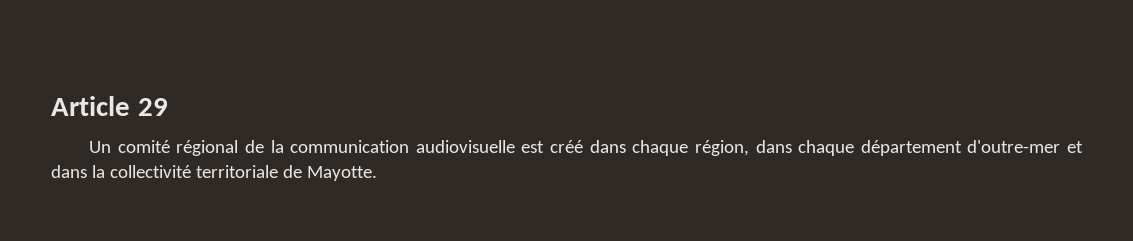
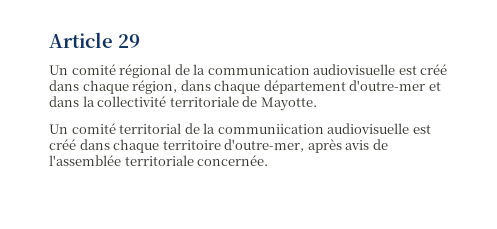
(377, 173) none -> [49,123,431,134] [49,139,388,153] [49,155,269,166] // Un comité territorial de la communiication audiovisuelle est créé dans chaque territoire d'outre-mer, après avis de l'assemblée territoriale concernée.

